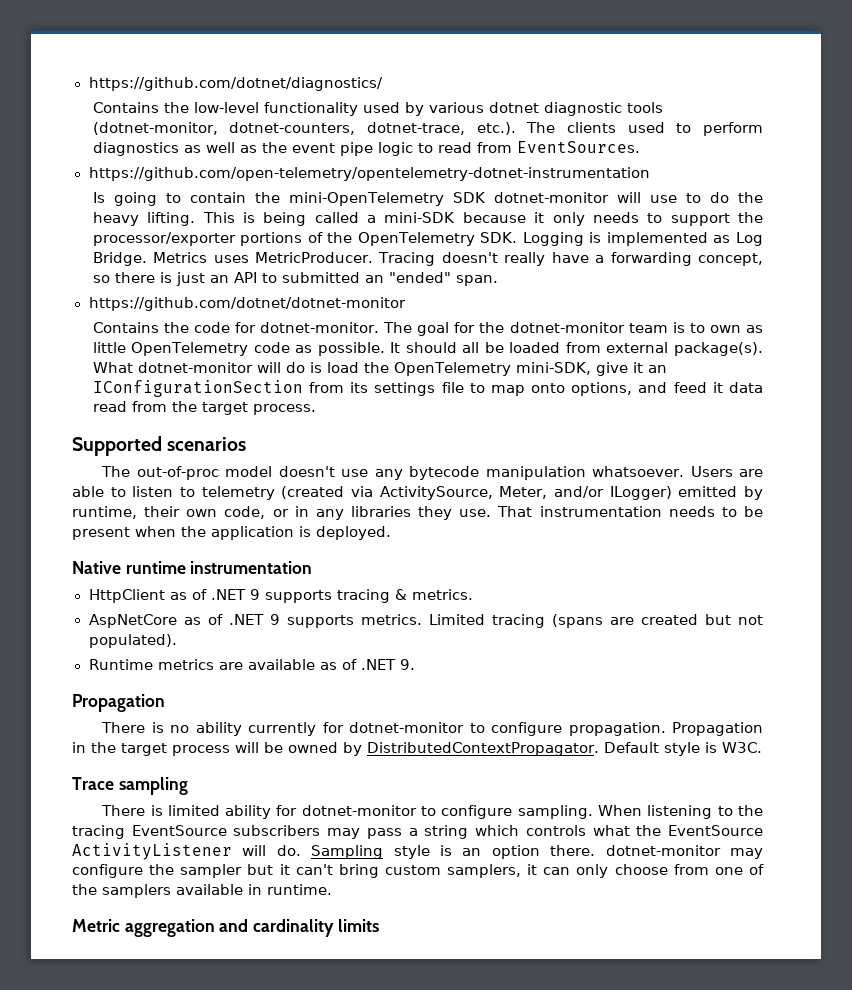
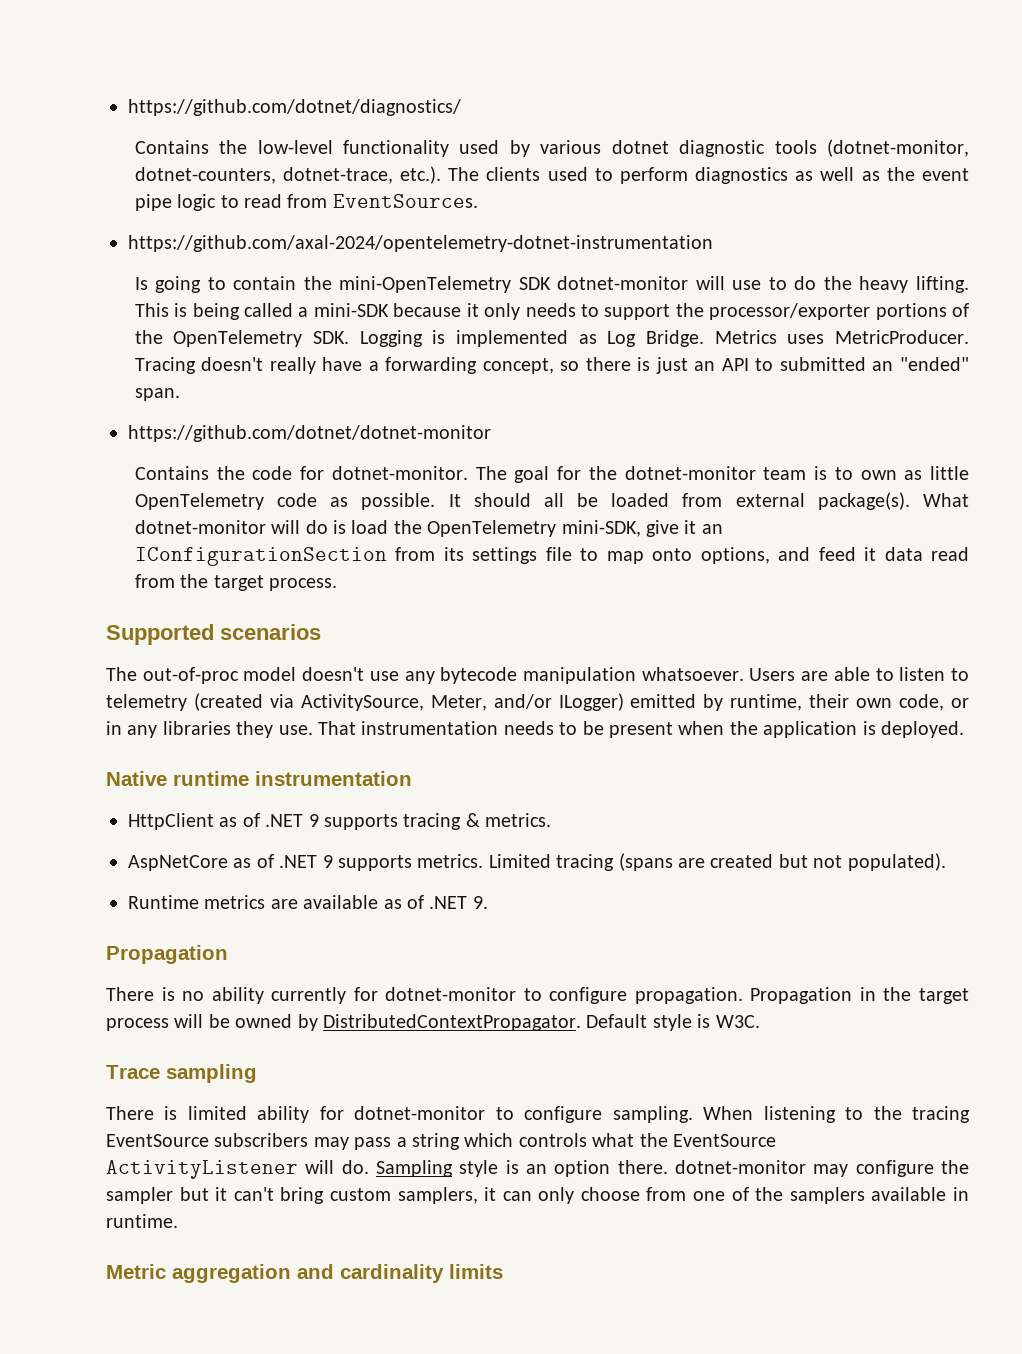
[88,167,650,181] https://github.com/open-telemetry/opentelemetry-dotnet-instrumentation -> [128,235,713,252] https://github.com/axal-2024/opentelemetry-dotnet-instrumentation

